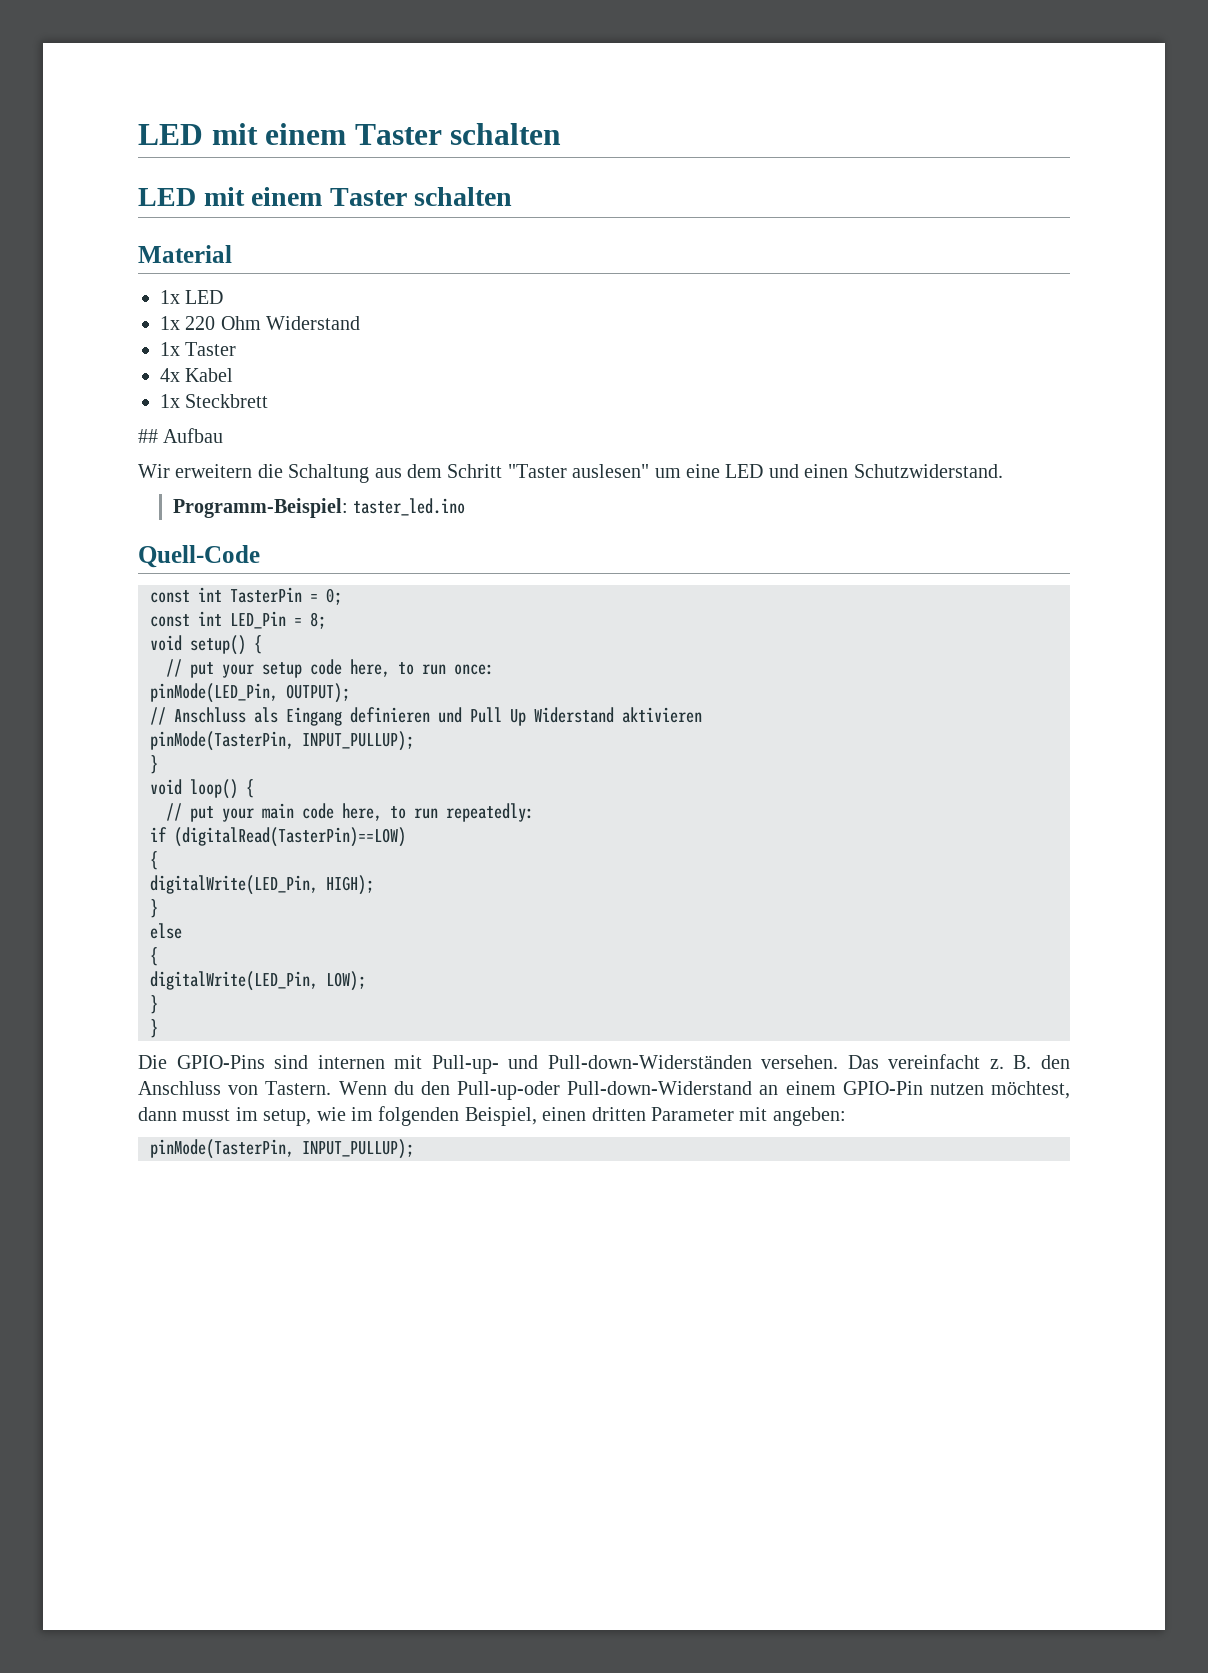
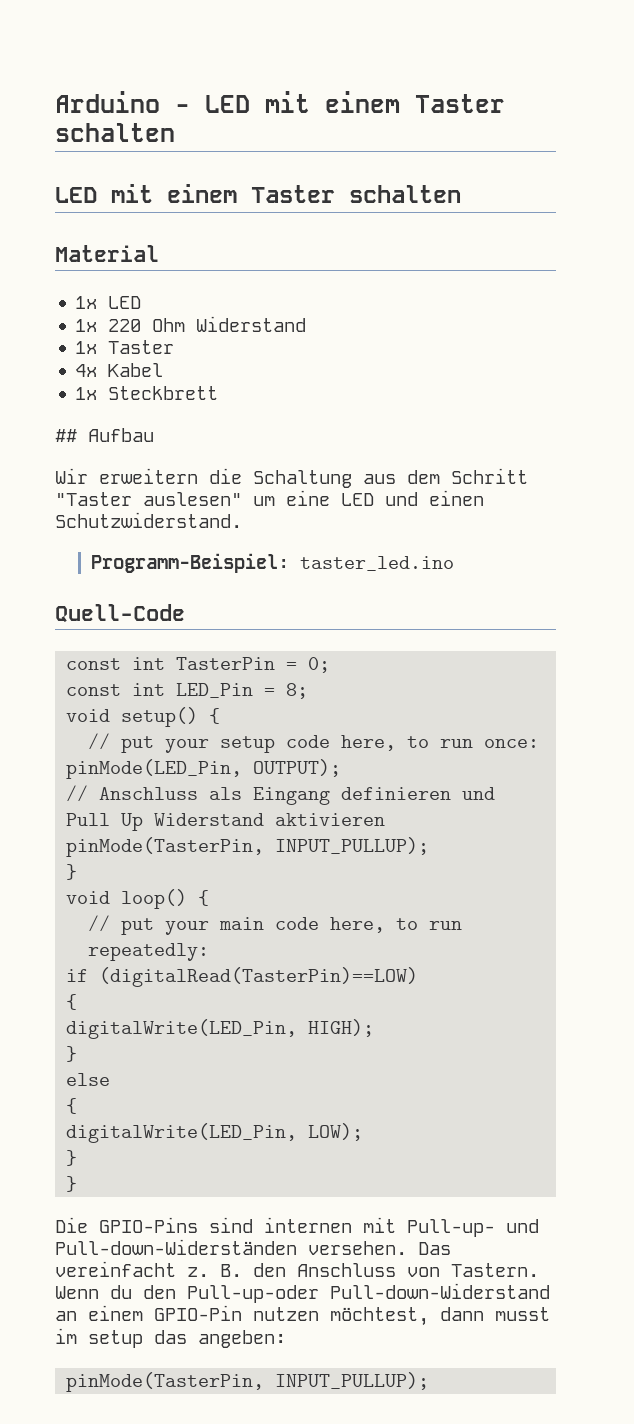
(138, 134) none -> [55,91,190,113] Arduino -
[263,1106,768,1126] setup, wie im folgenden Beispiel, einen dritten Parameter mit -> [88,1330,187,1348] setup das

